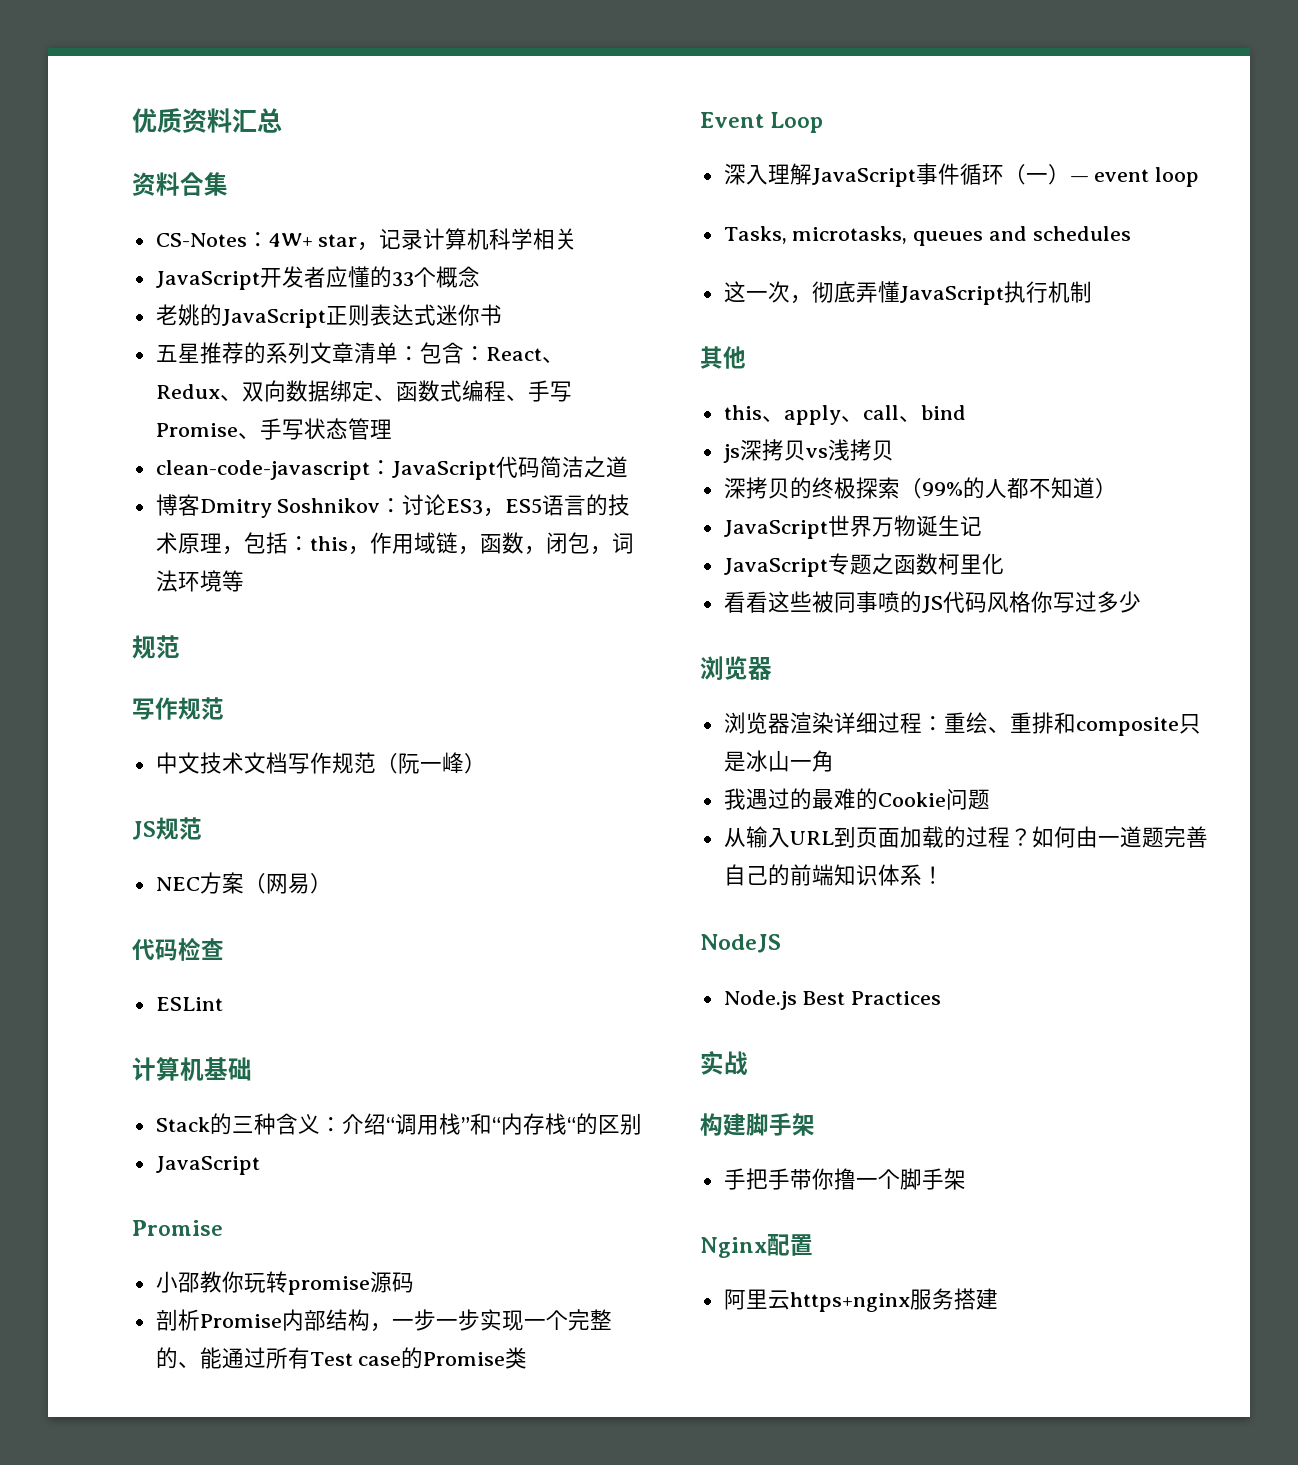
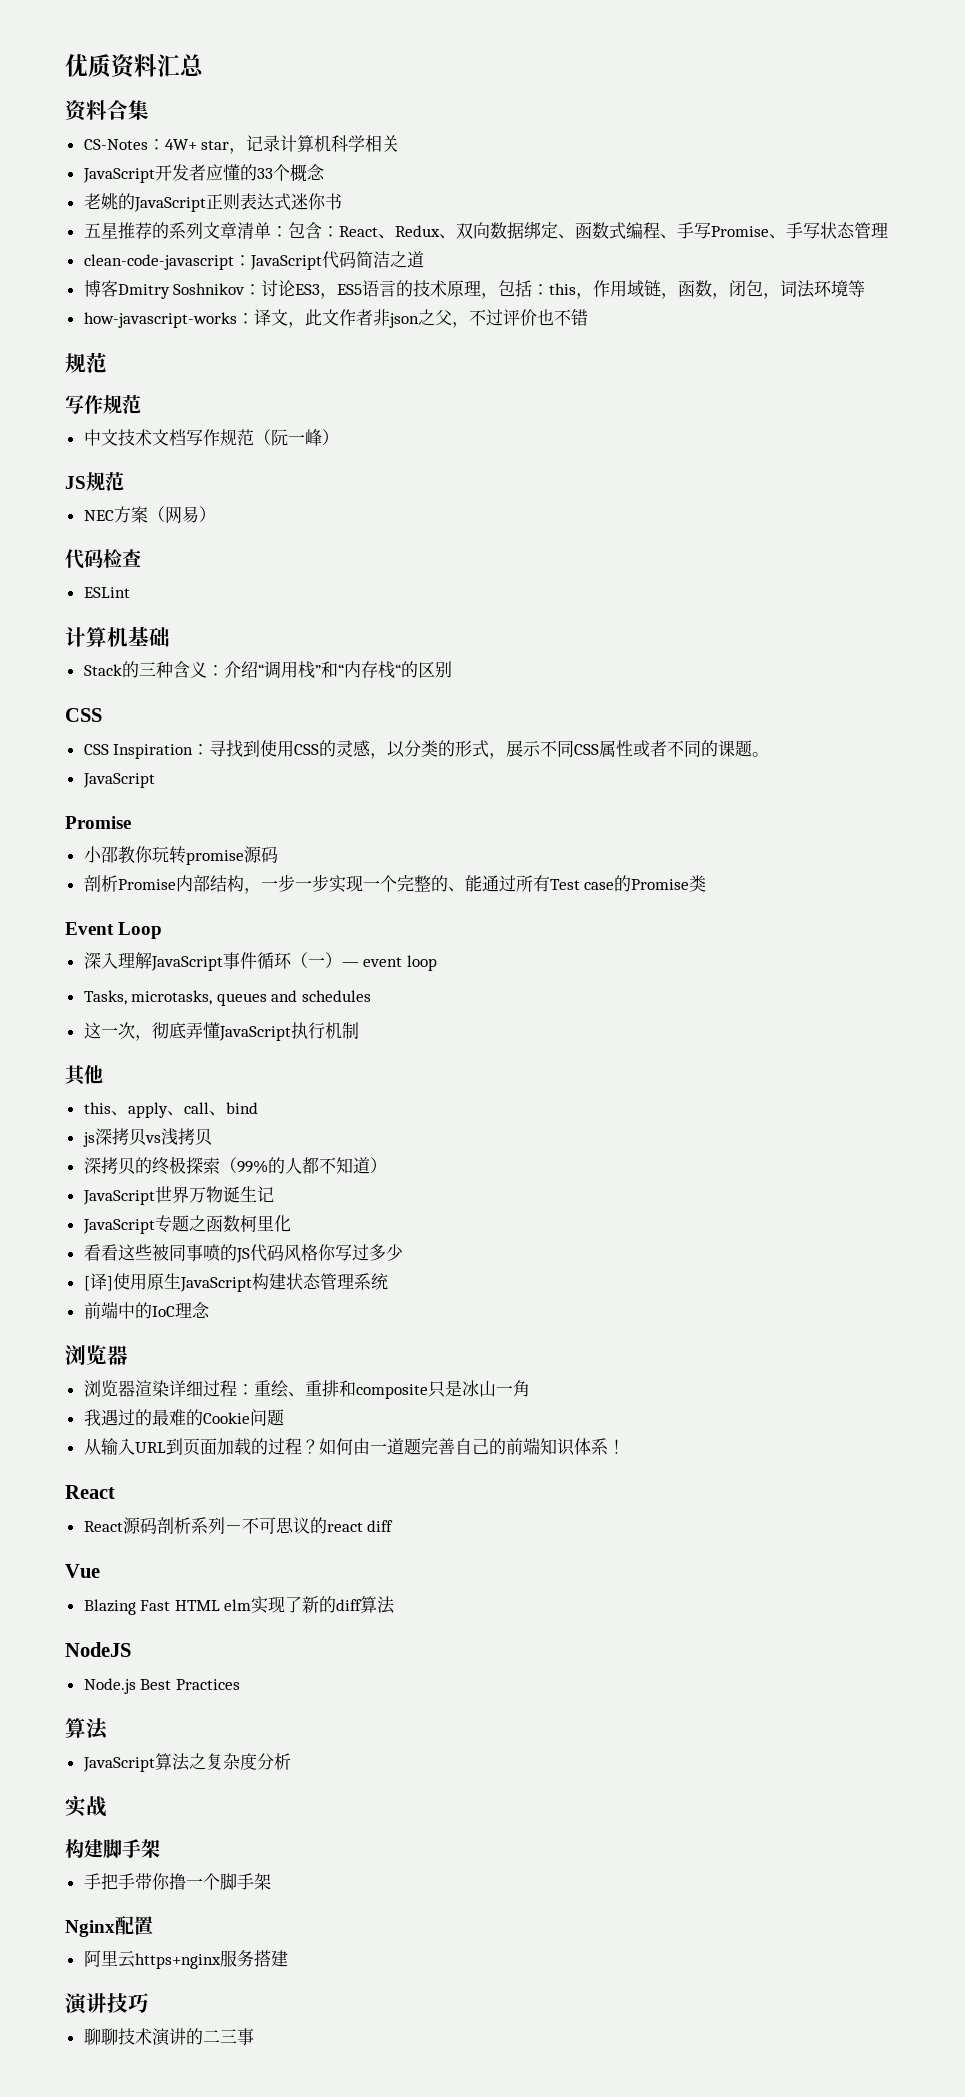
(244, 581) none -> [83,309,588,328] // how-javascript-works：译文，此文作者非json之父，不过评价也不错
(642, 1124) none -> [65,708,102,722] [83,740,770,759] // CSS // CSS Inspiration：寻找到使用CSS的灵感，以分类的形式，展示不同CSS属性或者不同的课题。
(1141, 602) none -> [83,1273,388,1292] [83,1301,210,1319] // [译]使用原生JavaScript构建状态管理系统 // 前端中的IoC理念
[700,934,781,953] [723,990,942,1010] NodeJS // Node.js Best Practices -> [65,1485,115,1499] [83,1517,394,1534] [65,1564,100,1578] [83,1596,396,1615] [65,1642,131,1657] [83,1678,240,1694] [65,1718,109,1740] [82,1753,291,1772] React // React源码剖析系列－不可思议的react diff // Vue // Blazing Fast HTML elm实现了新的diff算法 // NodeJS // Node.js Best Practices // 算法 // JavaScript算法之复杂度分析
(998, 1299) none -> [65,1993,149,2015] [83,2028,254,2046] // 演讲技巧 // 聊聊技术演讲的二三事

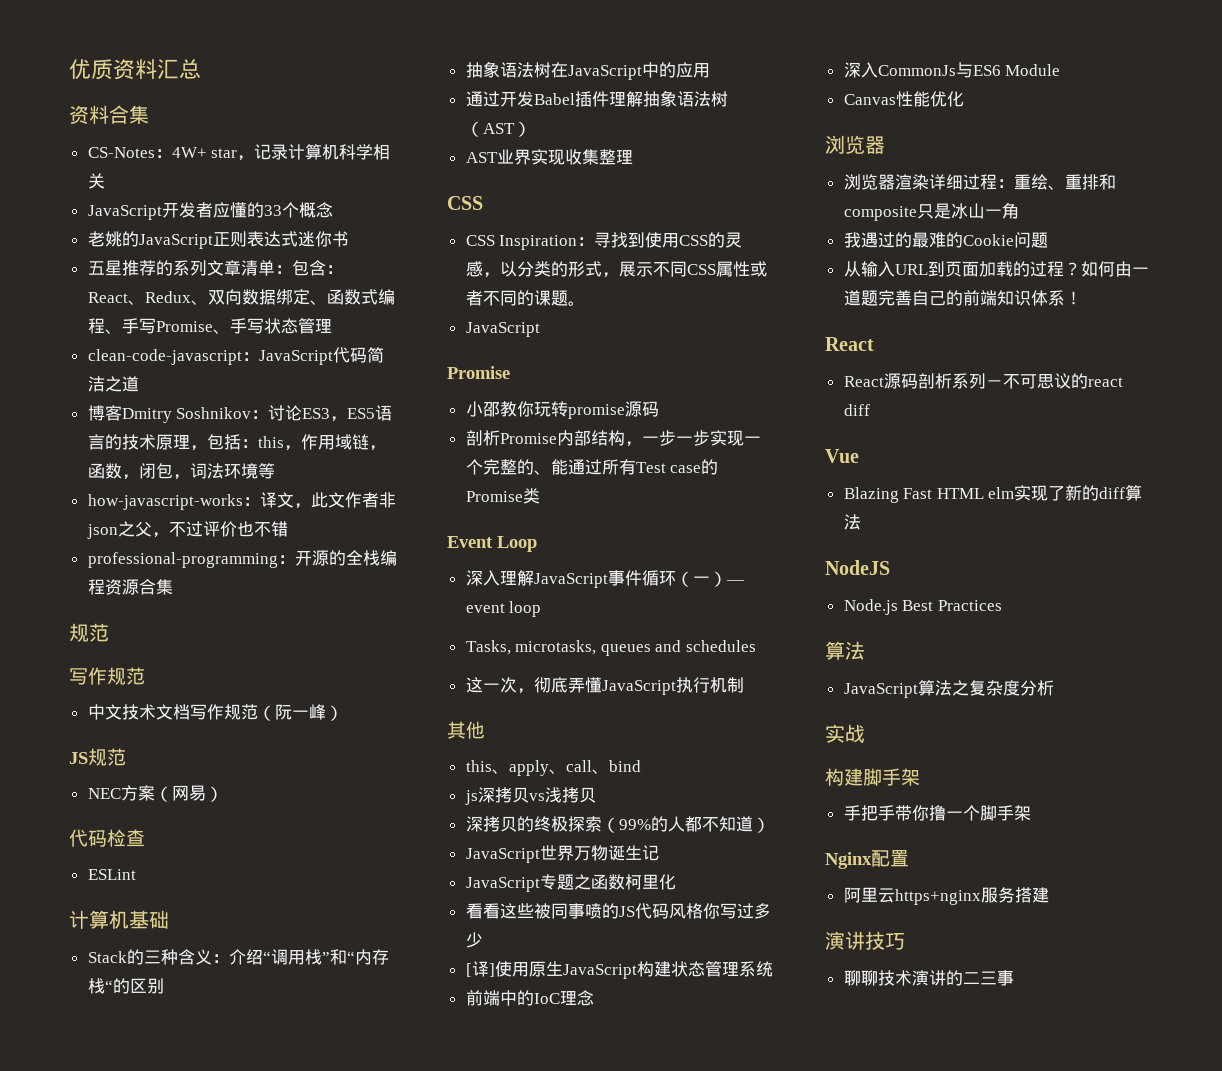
(588, 317) none -> [87,550,397,568] [87,579,173,595] // professional-programming：开源的全栈编程资源合集
(452, 669) none -> [465,61,710,80] [465,90,728,107] [465,121,531,137] [465,149,633,165] // 抽象语法树在JavaScript中的应用 // 通过开发Babel插件理解抽象语法树（AST） // AST业界实现收集整理
(210, 1310) none -> [843,62,1061,78] [843,91,964,107] // 深入CommonJs与ES6 Module // Canvas性能优化

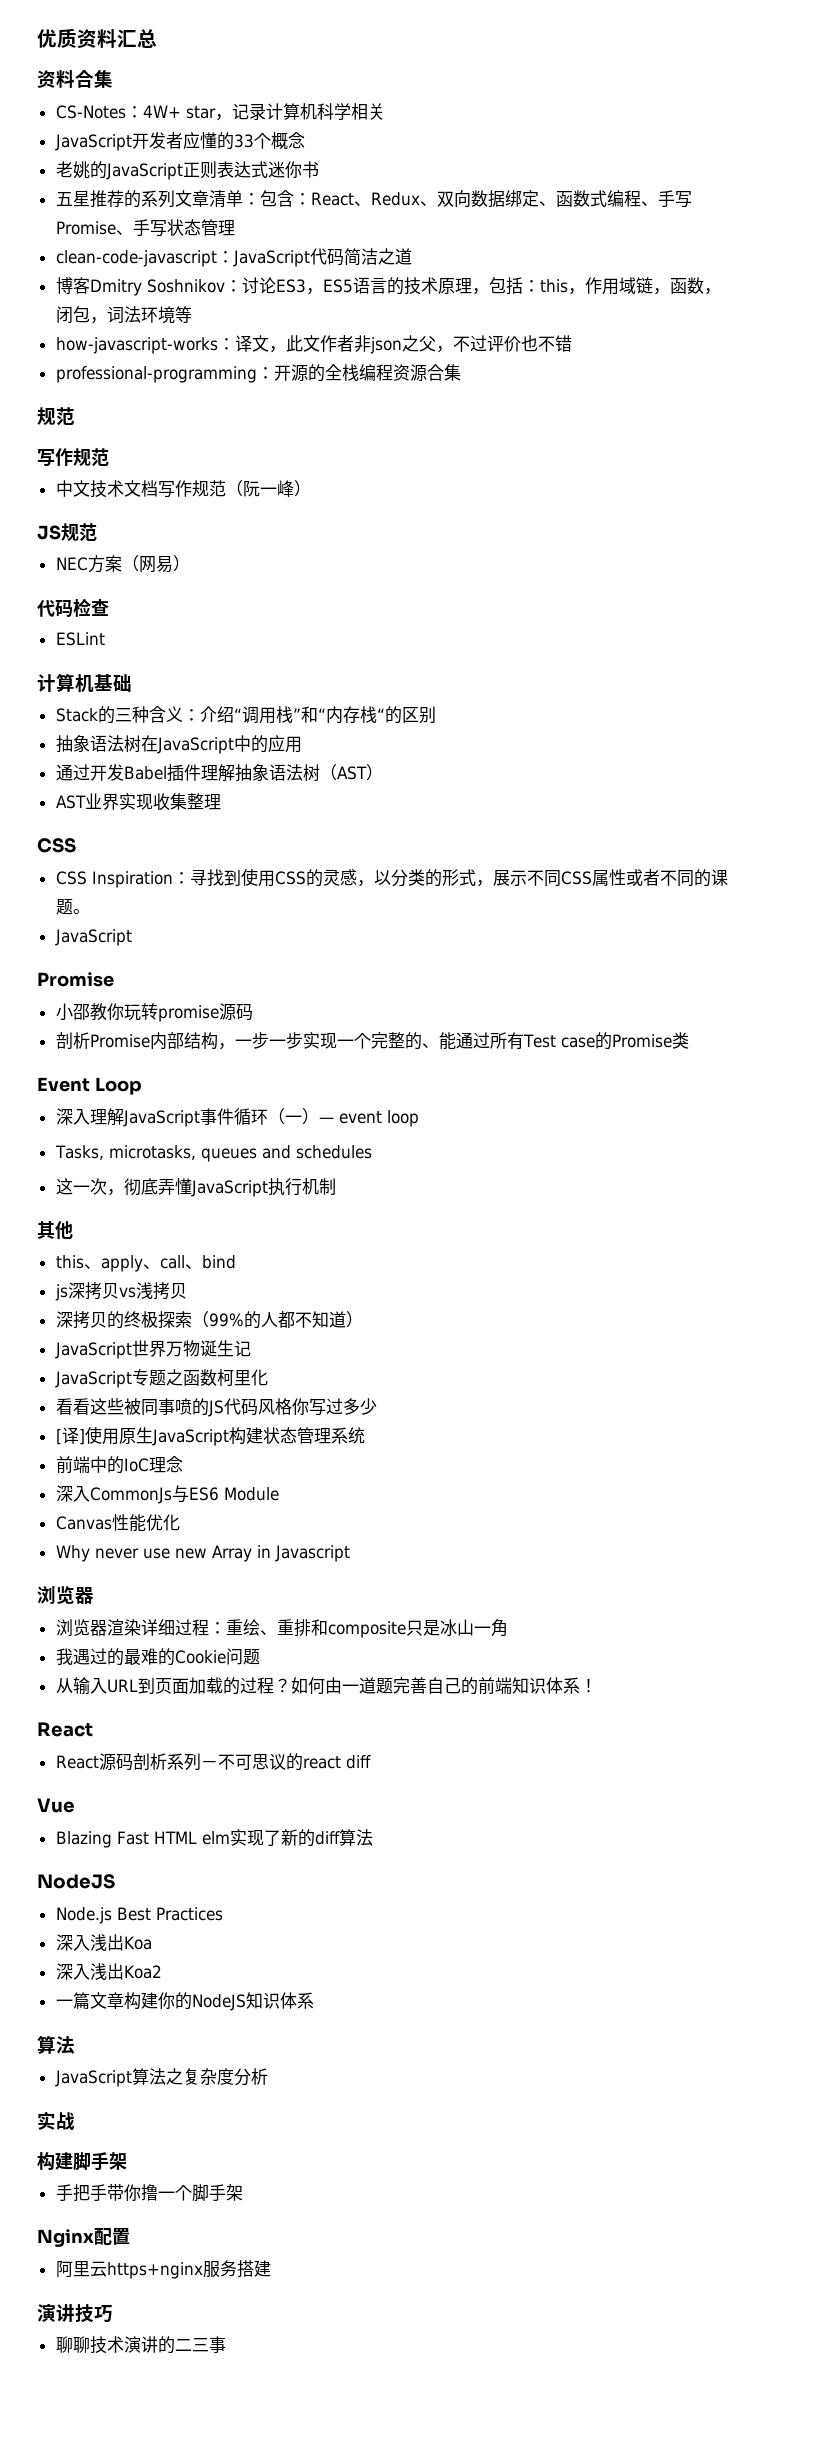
(964, 99) none -> [55,1545,350,1562] // Why never use new Array in Javascript
(1002, 605) none -> [55,1934,152,1951] [55,1963,162,1980] [55,1992,314,2011] // 深入浅出Koa // 深入浅出Koa2 // 一篇文章构建你的NodeJS知识体系

